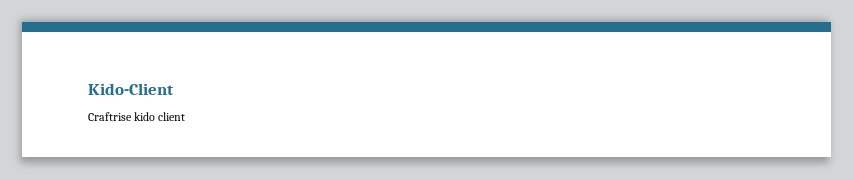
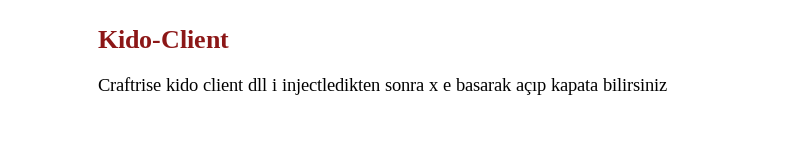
(186, 116) none -> [248,78,667,95] dll i injectledikten sonra x e basarak açıp kapata bilirsiniz

